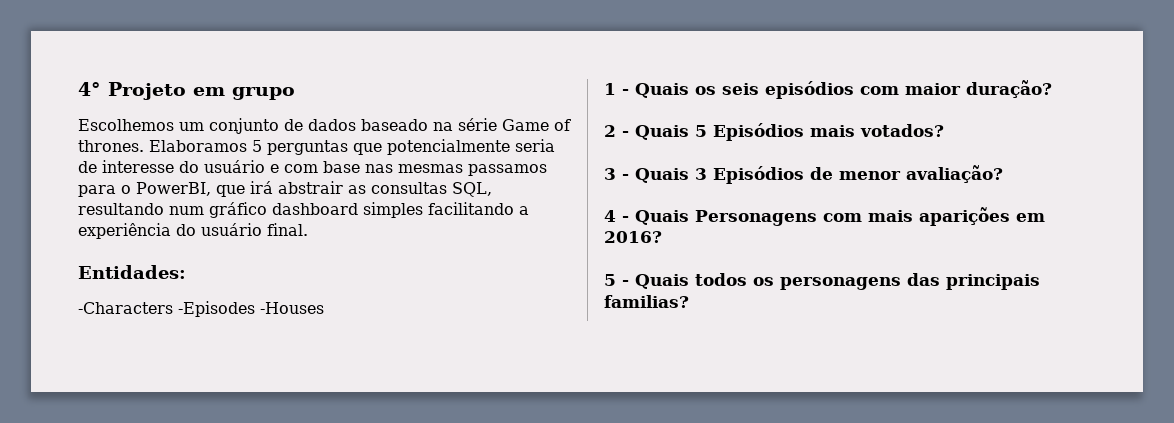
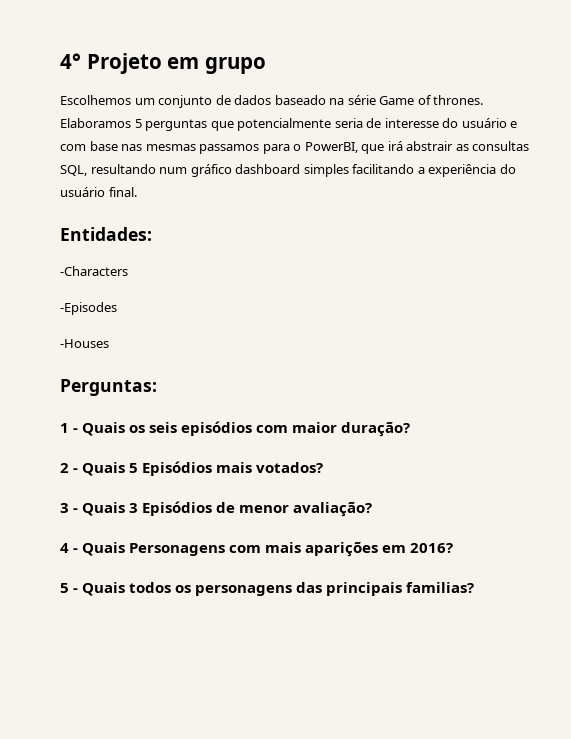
(173, 308) none -> (128, 271) //
(255, 309) none -> (117, 308) //
(324, 308) none -> [60,379,157,396] // Perguntas:

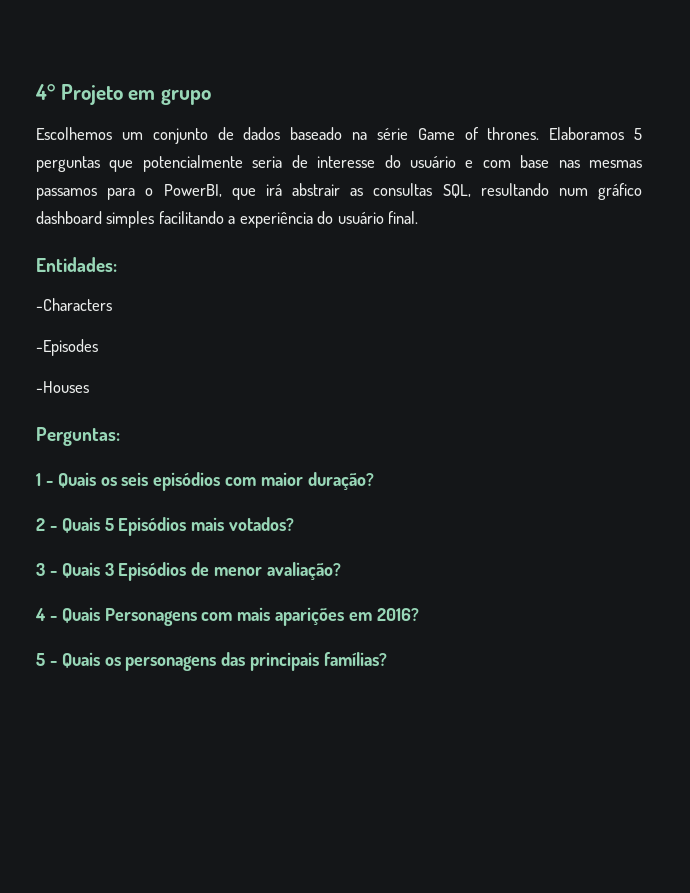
[129,582,172,593] todos -> (100, 660) none
[406,582,475,593] familias? -> [324,652,388,666] famílias?

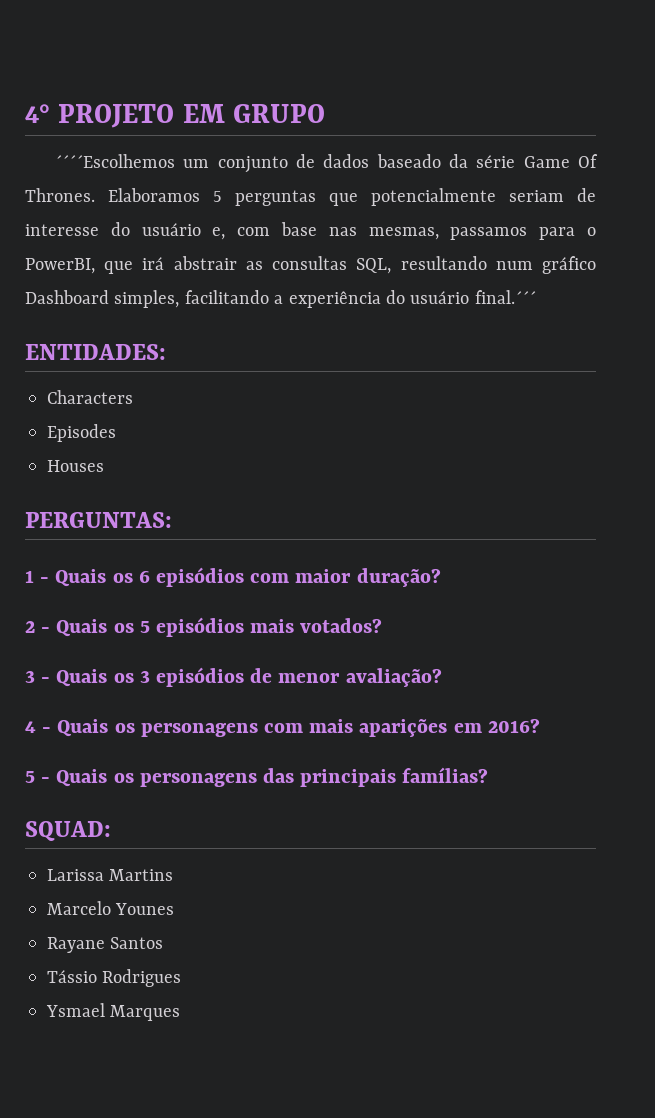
[60,84,211,105] [36,127,112,140] Projeto em grupo // Escolhemos -> [58,104,326,128] [55,154,176,168] PROJETO EM GRUPO // ´´´´Escolhemos
[352,132,367,140] na -> [449,154,469,168] da
[464,127,540,140] of thrones. -> [577,154,598,168] [25,188,95,202] Of Thrones.
[252,156,283,168] seria -> [509,190,564,202] seriam
[465,160,474,168] e -> [212,227,226,240] e,
[589,160,642,168] mesmas -> [368,227,439,240] mesmas,
[36,211,155,228] dashboard simples -> [25,290,180,308] Dashboard simples,
[388,211,419,224] [36,257,117,272] [36,298,112,311] [36,339,98,356] [36,381,89,393] [36,427,120,446] final. // Entidades: // -Characters // -Episodes // -Houses // Perguntas: -> [474,290,536,304] [25,344,166,360] [47,390,133,404] [47,424,116,442] [47,460,104,472] [25,512,172,528] final.´´´ // ENTIDADES: // Characters // Episodes // Houses // PERGUNTAS:
[121,472,149,486] seis -> [138,570,150,583] 6
[104,517,187,536] 5 Episódios -> [113,617,245,637] os 5 episódios
[104,562,187,581] 3 Episódios -> [113,667,245,687] os 3 episódios
[104,608,197,626] Personagens -> [114,723,258,737] os personagens
(388, 659) none -> [25,821,111,841] [47,869,174,881] [47,901,175,915] [47,937,164,953] [47,969,182,987] [46,1003,181,1021] // SQUAD: // Larissa Martins // Marcelo Younes // Rayane Santos // Tássio Rodrigues // Ysmael Marques

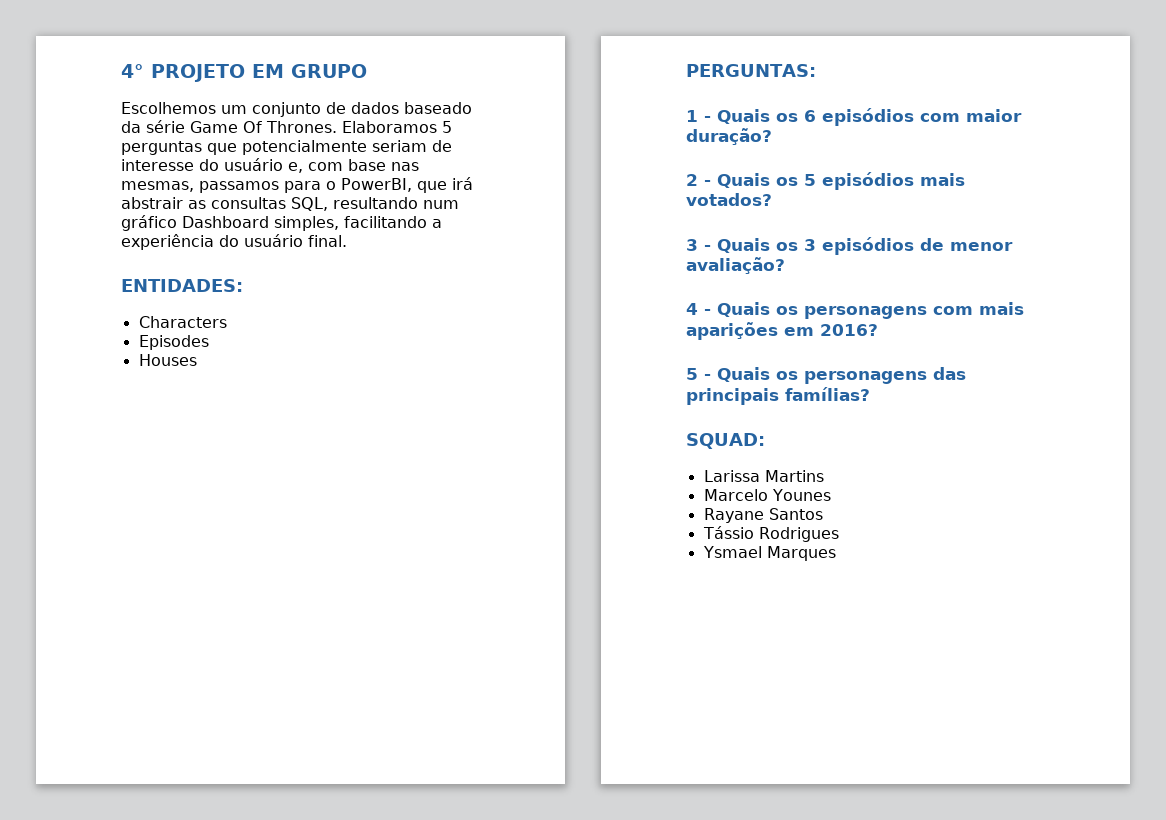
[55,154,176,168] ´´´´Escolhemos -> [121,102,216,114] Escolhemos
[474,290,536,304] final.´´´ -> [308,235,347,247] final.

